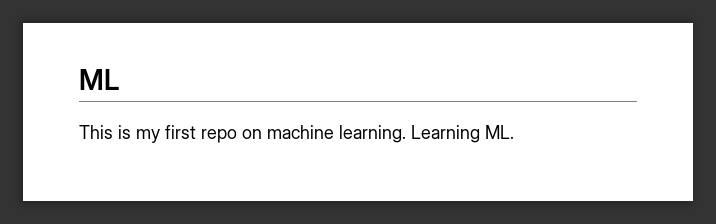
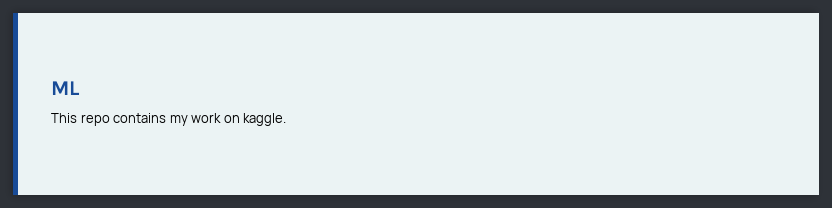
[118,125,514,143] is my first repo on machine learning. Learning ML. -> [80,113,287,126] repo contains my work on kaggle.

